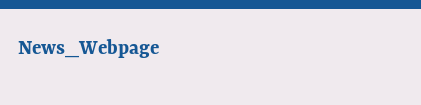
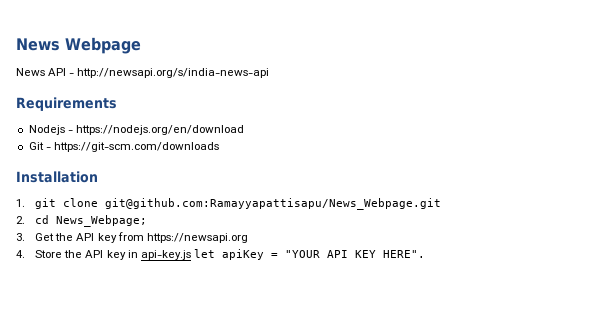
[18,39,159,58] News_Webpage -> [16,37,141,54] [16,68,270,78] [16,97,117,111] [28,125,244,135] [28,142,219,152] [16,171,98,183] [16,198,442,210] [16,215,148,227] [16,232,248,243] [16,249,425,260] News Webpage // News API - http://newsapi.org/s/india-news-api // Requirements // Nodejs - https://nodejs.org/en/download // Git - https://git-scm.com/downloads // Installation // 1. git clone git@github.com:Ramayyapattisapu/News_Webpage.git // 2. cd News_Webpage; // 3. Get the API key from https://newsapi.org // 4. Store the API key in api-key.js let apiKey = "YOUR API KEY HERE".

